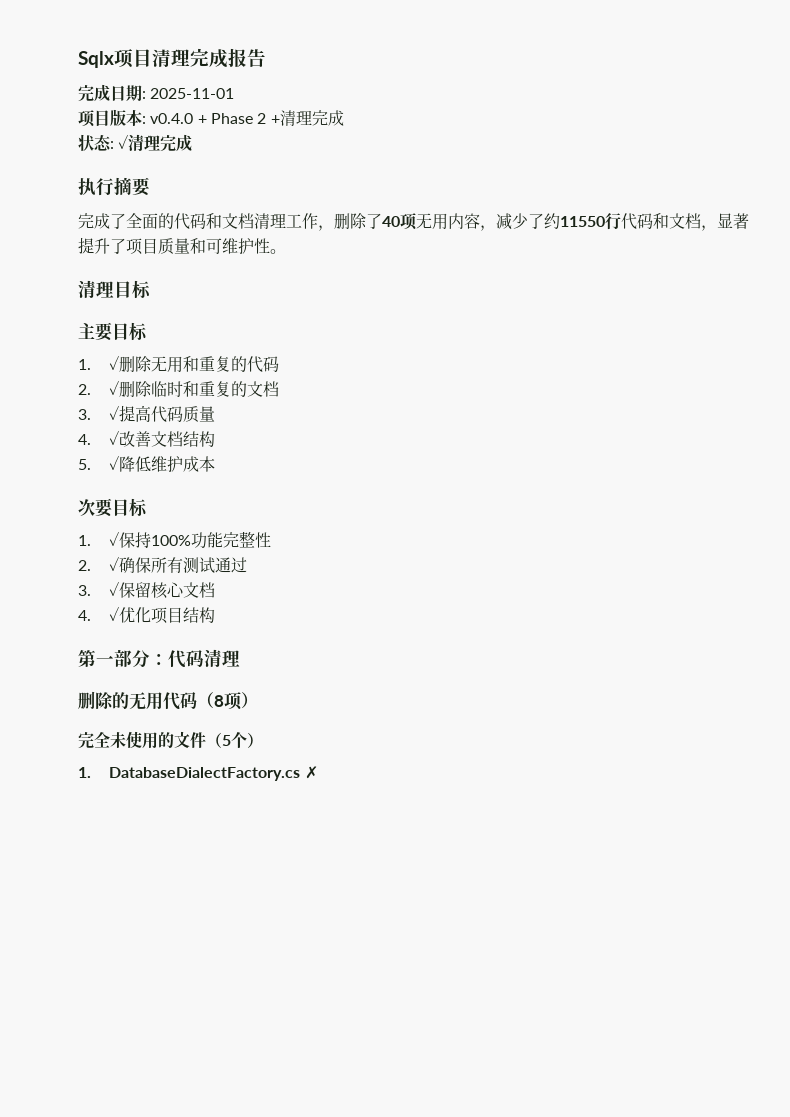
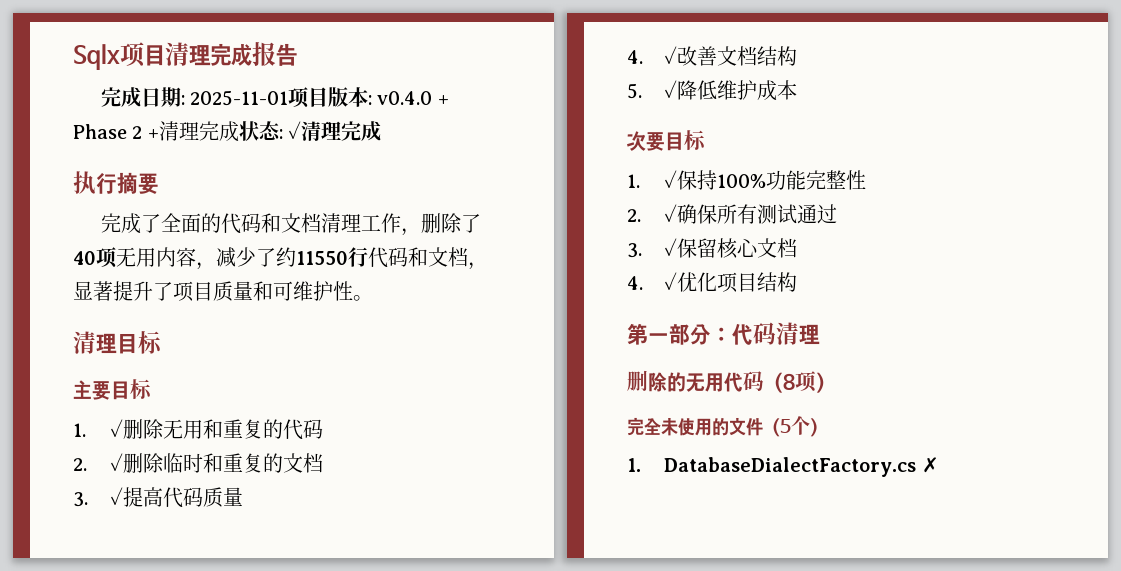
(235, 93) // -> (288, 98) none
(344, 118) // -> (239, 131) none

